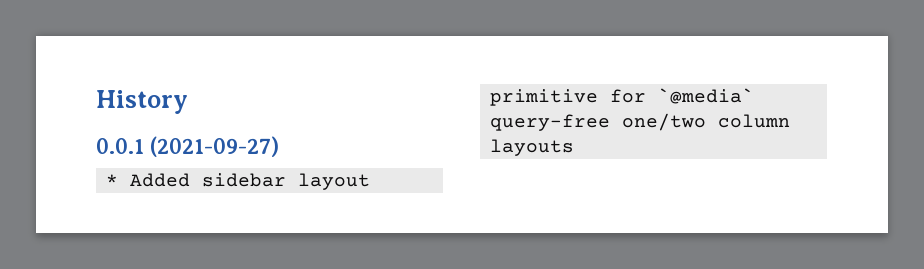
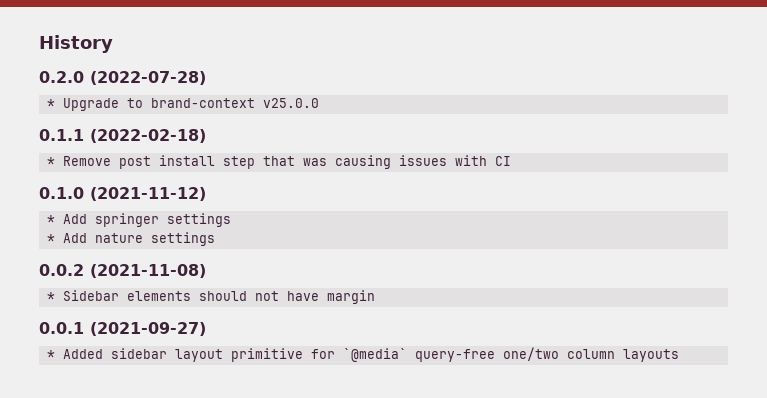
(188, 102) none -> [39,71,206,85] [46,98,319,111] [39,129,206,143] [46,155,511,169] [39,187,206,201] [46,213,231,227] [46,232,215,246] [39,264,206,278] [46,290,375,304] // 0.2.0 (2022-07-28) // * Upgrade to brand-context v25.0.0 // 0.1.1 (2022-02-18) // * Remove post install step that was causing issues with CI // 0.1.0 (2021-11-12) // * Add springer settings // * Add nature settings // 0.0.2 (2021-11-08) // * Sidebar elements should not have margin

